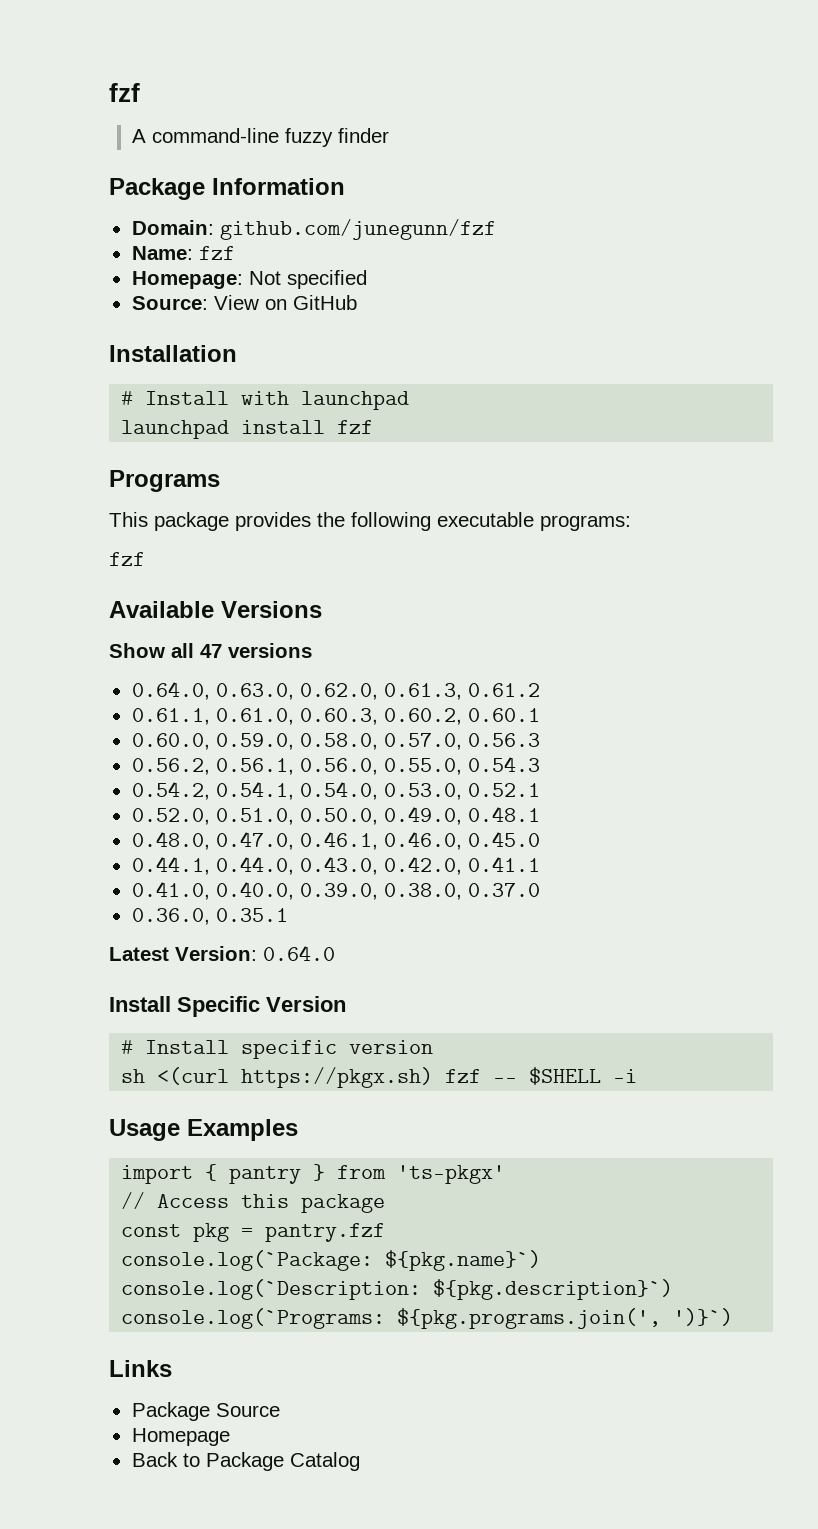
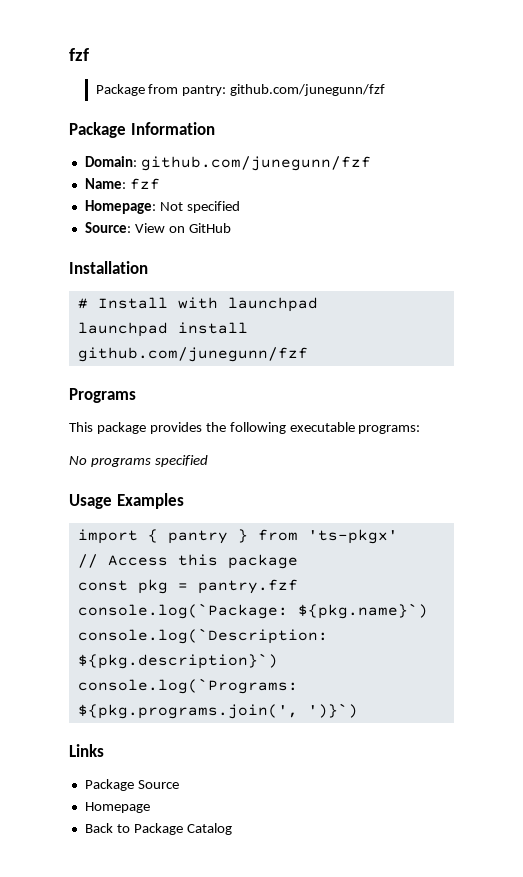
[109,83,140,102] [131,128,389,147] fzf // A command-line fuzzy finder -> [69,48,89,61] [95,84,386,96] fzf // Package from pantry: github.com/junegunn/fzf
[337,420,374,434] fzf -> [77,347,308,362] github.com/junegunn/fzf
[109,552,145,566] [109,601,322,618] [109,643,312,658] [131,681,540,700] [131,708,540,725] [131,733,540,750] [131,756,540,775] [131,781,540,800] [131,806,540,825] [131,831,540,850] [131,856,540,875] [131,881,540,900] [131,908,288,925] [109,945,335,961] [109,996,346,1017] [121,1040,434,1059] [121,1067,638,1088] fzf // Available Versions // Show all 47 versions // 0.64.0, 0.63.0, 0.62.0, 0.61.3, 0.61.2 // 0.61.1, 0.61.0, 0.60.3, 0.60.2, 0.60.1 // 0.60.0, 0.59.0, 0.58.0, 0.57.0, 0.56.3 // 0.56.2, 0.56.1, 0.56.0, 0.55.0, 0.54.3 // 0.54.2, 0.54.1, 0.54.0, 0.53.0, 0.52.1 // 0.52.0, 0.51.0, 0.50.0, 0.49.0, 0.48.1 // 0.48.0, 0.47.0, 0.46.1, 0.46.0, 0.45.0 // 0.44.1, 0.44.0, 0.43.0, 0.42.0, 0.41.1 // 0.41.0, 0.40.0, 0.39.0, 0.38.0, 0.37.0 // 0.36.0, 0.35.1 // Latest Version: 0.64.0 // Install Specific Version // # Install specific version // sh <(curl https://pkgx.sh) fzf -- $SHELL -i -> [69,455,208,467] No programs specified

